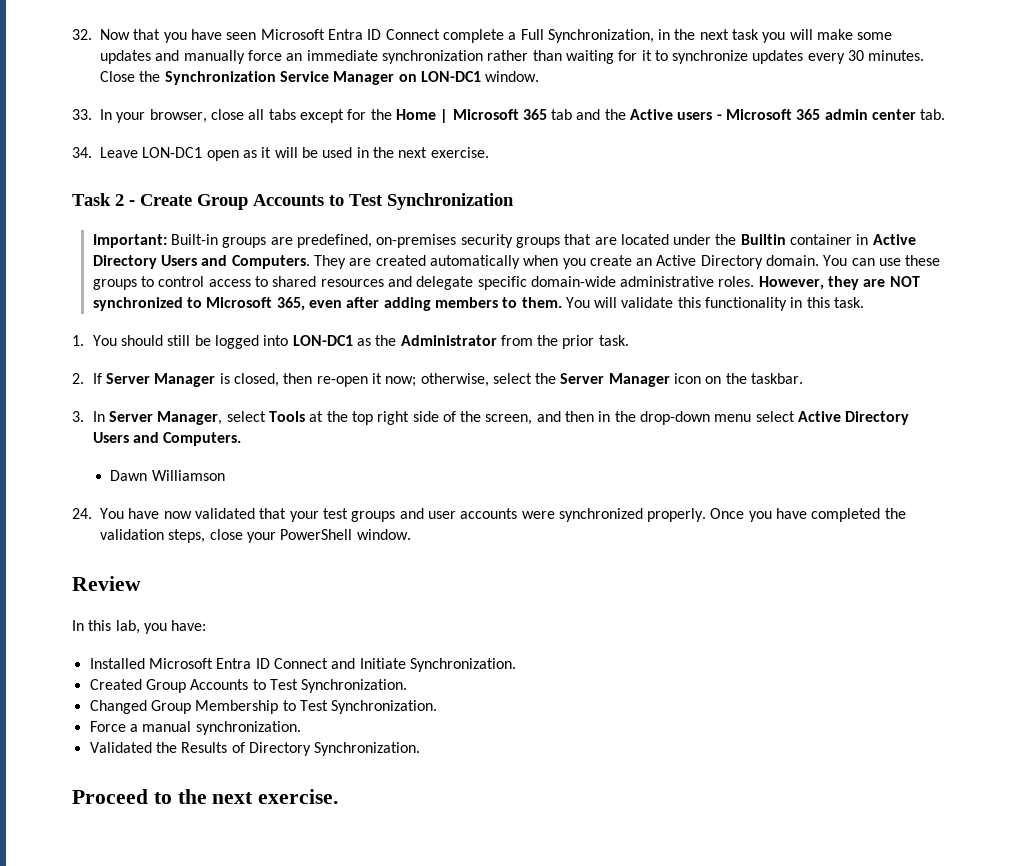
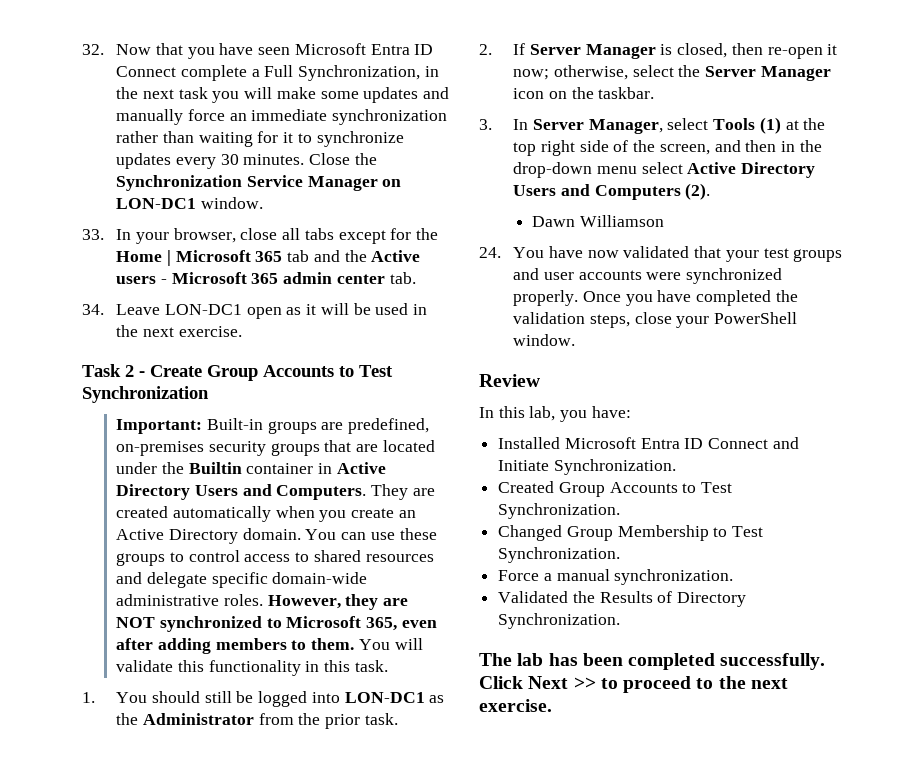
(305, 416) none -> [759,117,781,134] (1)
[163,432,242,446] Computers. -> [594,183,711,200] Computers (2).
[72,789,148,804] Proceed -> [479,653,826,670] [479,676,692,693] The lab has been completed successfully. Click Next >> to proceed

